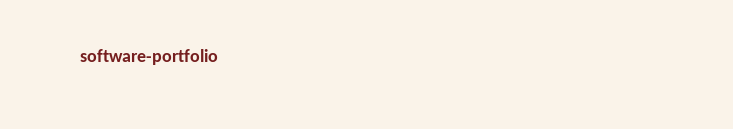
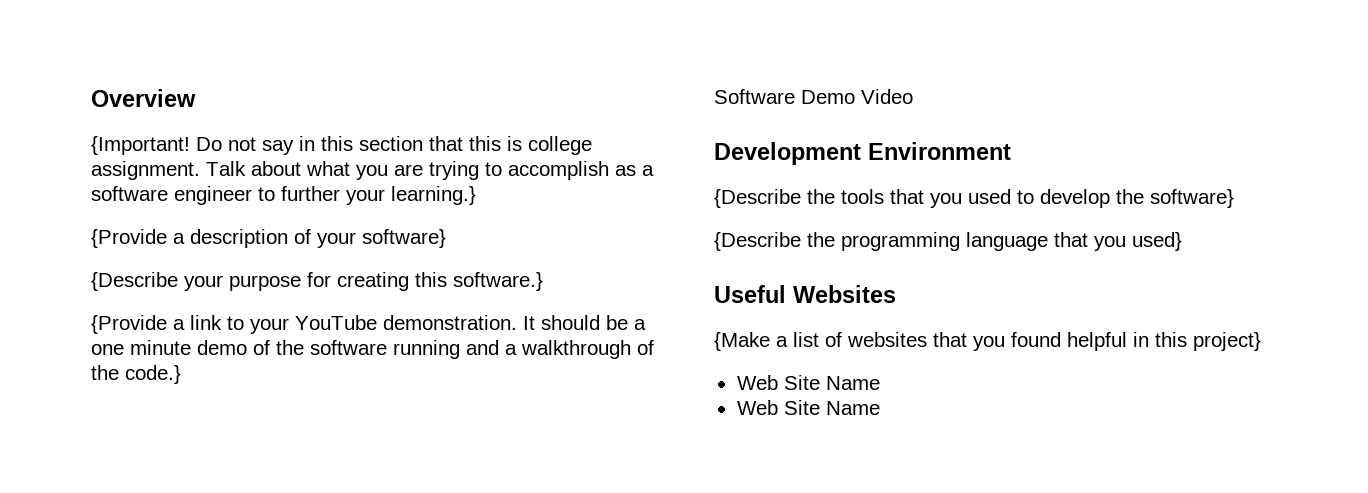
[80,49,218,65] software-portfolio -> [91,89,196,107] [91,136,592,155] [91,161,654,180] [91,186,476,205] [91,229,446,248] [91,272,543,291] [91,315,646,334] [91,340,654,359] [91,365,181,384] [714,89,913,104] [714,142,1011,165] [714,189,1234,208] [714,232,1182,251] [714,285,896,303] [714,332,1261,351] [736,375,880,390] [736,400,880,415] Overview // {Important! Do not say in this section that this is college assignment. Talk about what you are trying to accomplish as a software engineer to further your learning.} // {Provide a description of your software} // {Describe your purpose for creating this software.} // {Provide a link to your YouTube demonstration. It should be a one minute demo of the software running and a walkthrough of the code.} // Software Demo Video // Development Environment // {Describe the tools that you used to develop the software} // {Describe the programming language that you used} // Useful Websites // {Make a list of websites that you found helpful in this project} // Web Site Name // Web Site Name

